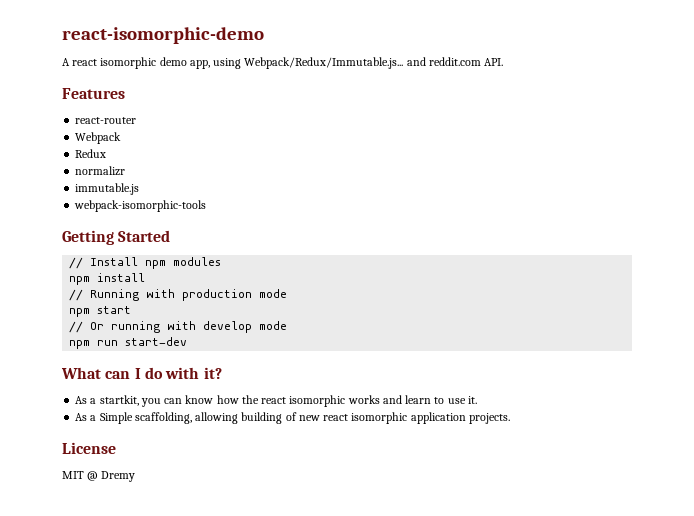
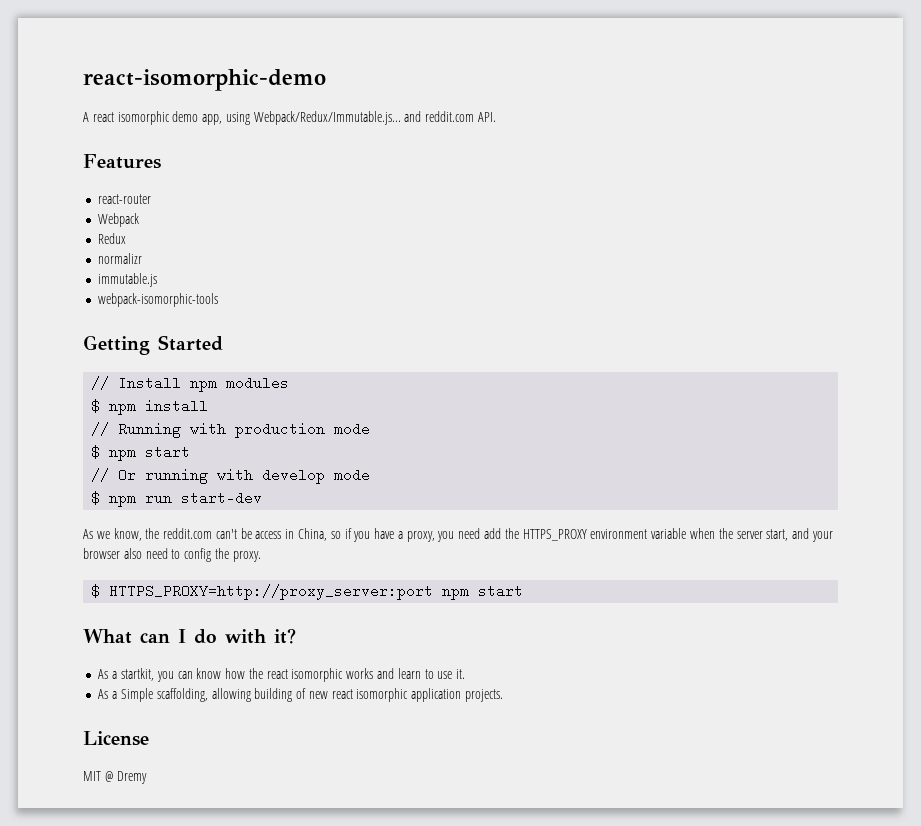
(222, 261) none -> [91,399,101,413] $
(288, 293) none -> [91,445,101,459] $
(288, 325) none -> [91,491,101,505] $
(188, 341) none -> [83,528,833,542] [83,548,261,562] [91,584,524,600] // As we know, the reddit.com can't be access in China, so if you have a proxy, you need add the HTTPS_PROXY environment variable when the server start, and your browser also need to config the proxy. // $ HTTPS_PROXY=http://proxy_server:port npm start

